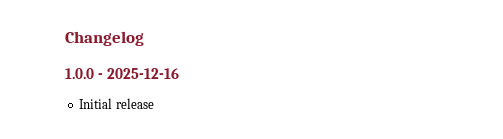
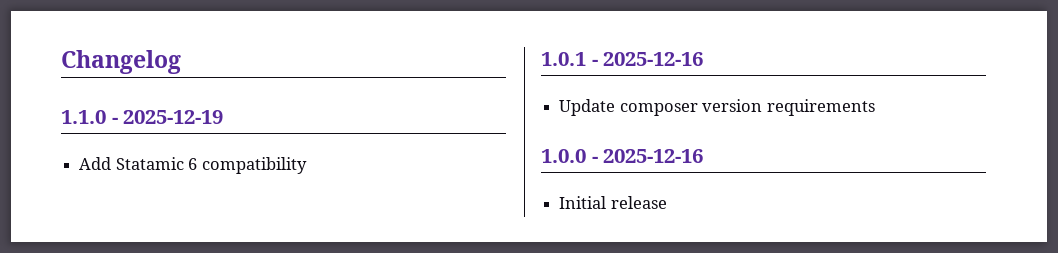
(144, 38) none -> [61,110,224,124] [79,157,307,174] [541,52,704,66] [559,99,875,116] // 1.1.0 - 2025-12-19 // Add Statamic 6 compatibility // 1.0.1 - 2025-12-16 // Update composer version requirements

